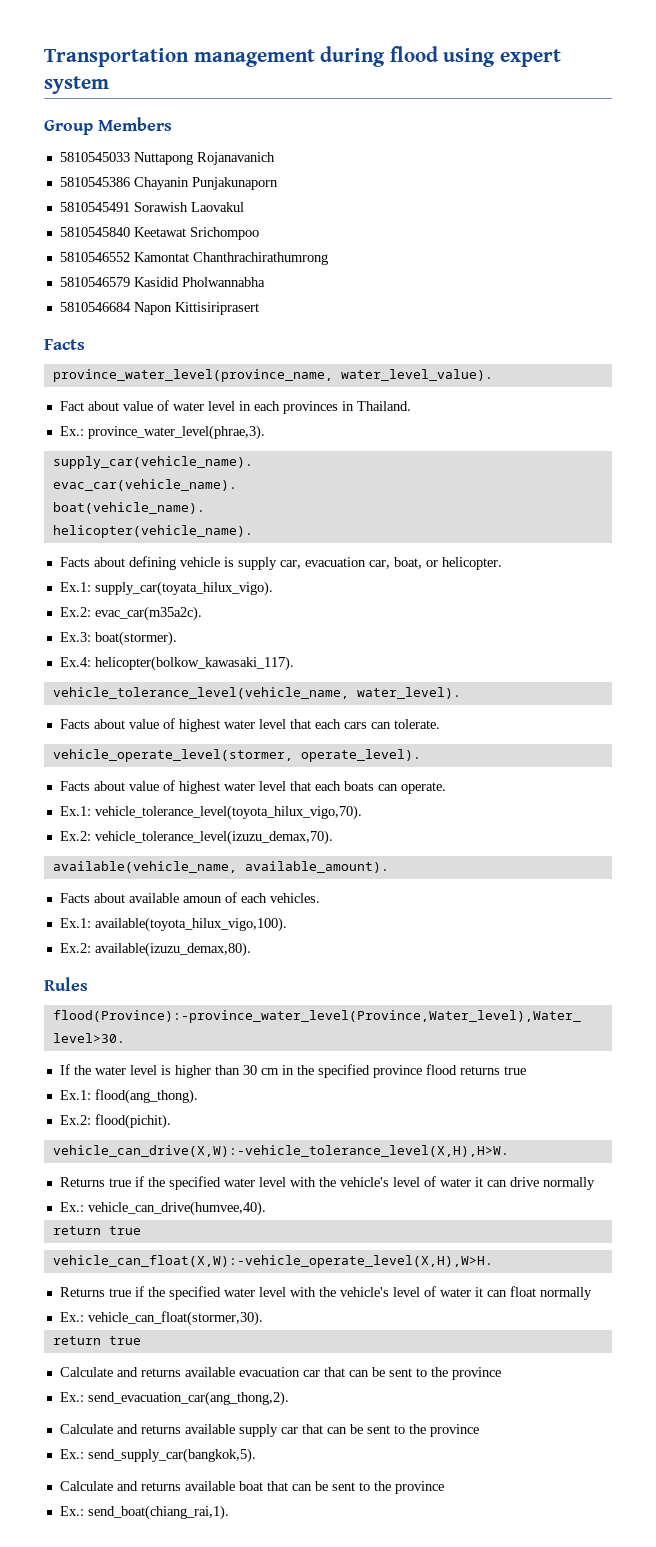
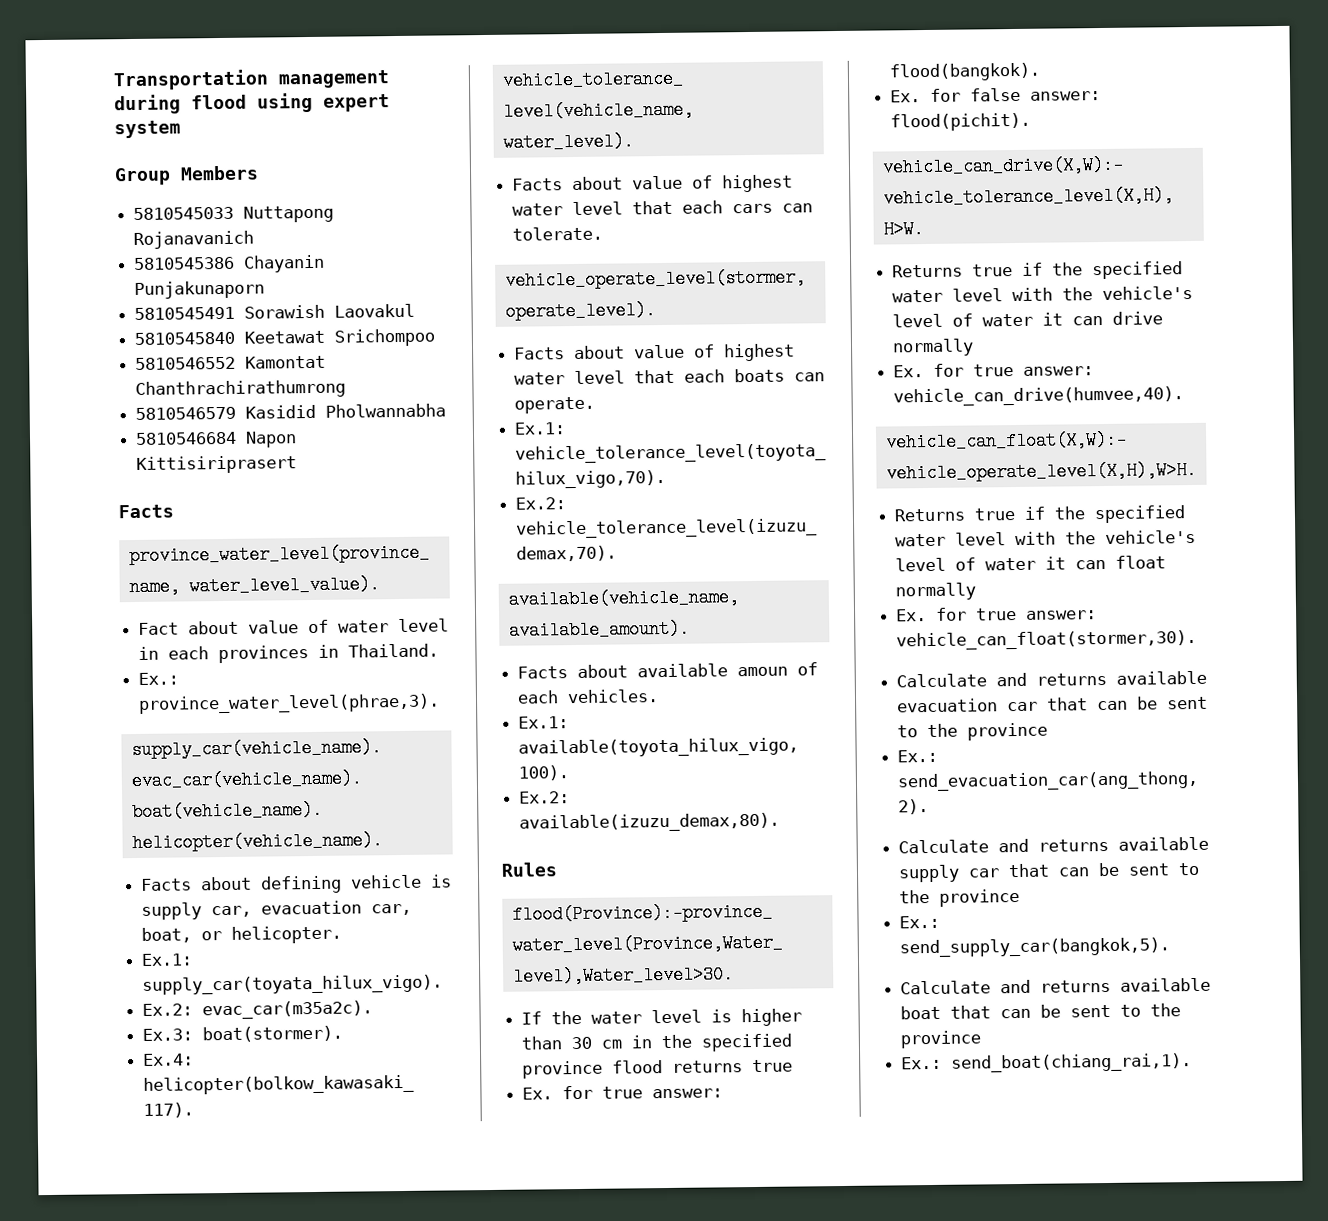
[59,1089,198,1104] [59,1115,91,1125] Ex.1: flood(ang_thong). // Ex.2: -> [522,1085,724,1100] [889,62,1042,82] [890,87,1102,103] Ex. for true answer: flood(bangkok). // Ex. for false answer:
[59,1202,84,1212] Ex.: -> [893,363,1095,378] Ex. for true answer:
[52,1226,141,1235] // return true -> (1185, 396) none
[59,1312,84,1322] Ex.: -> [896,607,1098,622] Ex. for true answer:
[52,1336,141,1345] // return true -> (1198, 640) none

